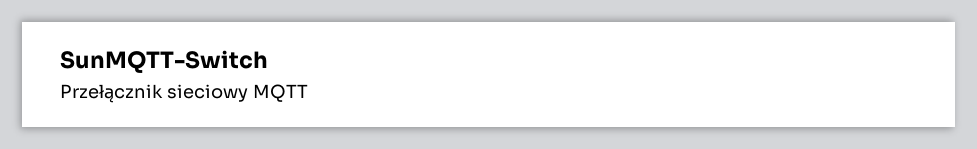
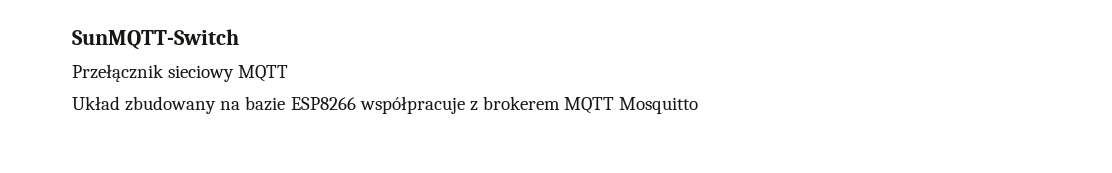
(308, 93) none -> [72,96,699,114] // Układ zbudowany na bazie ESP8266 współpracuje z brokerem MQTT Mosquitto

